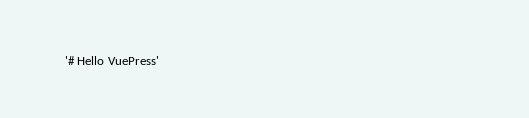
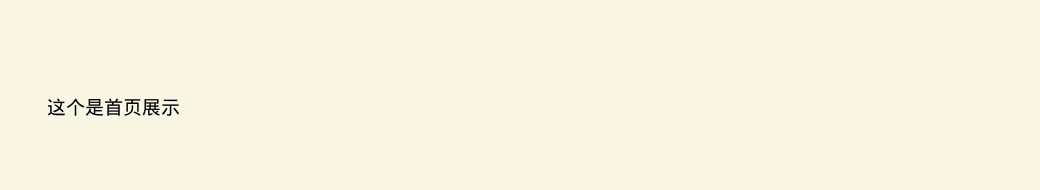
[65,56,159,65] '# Hello VuePress' -> [47,98,180,116] 这个是首页展示

